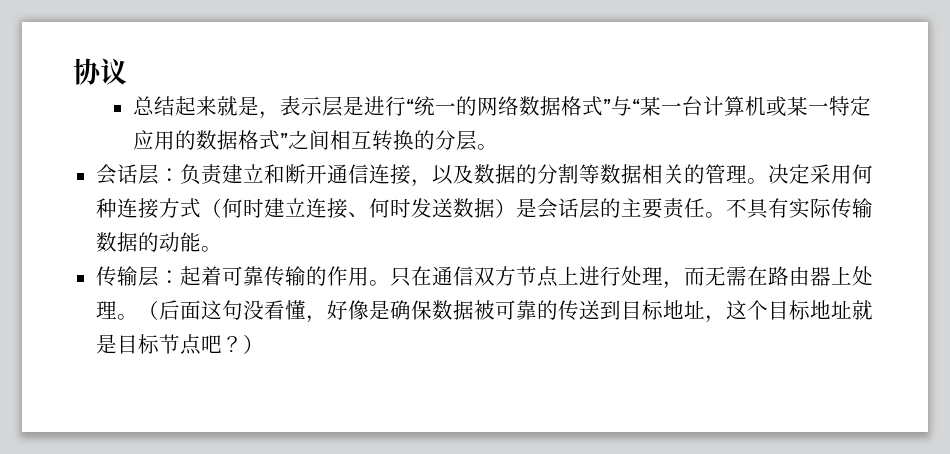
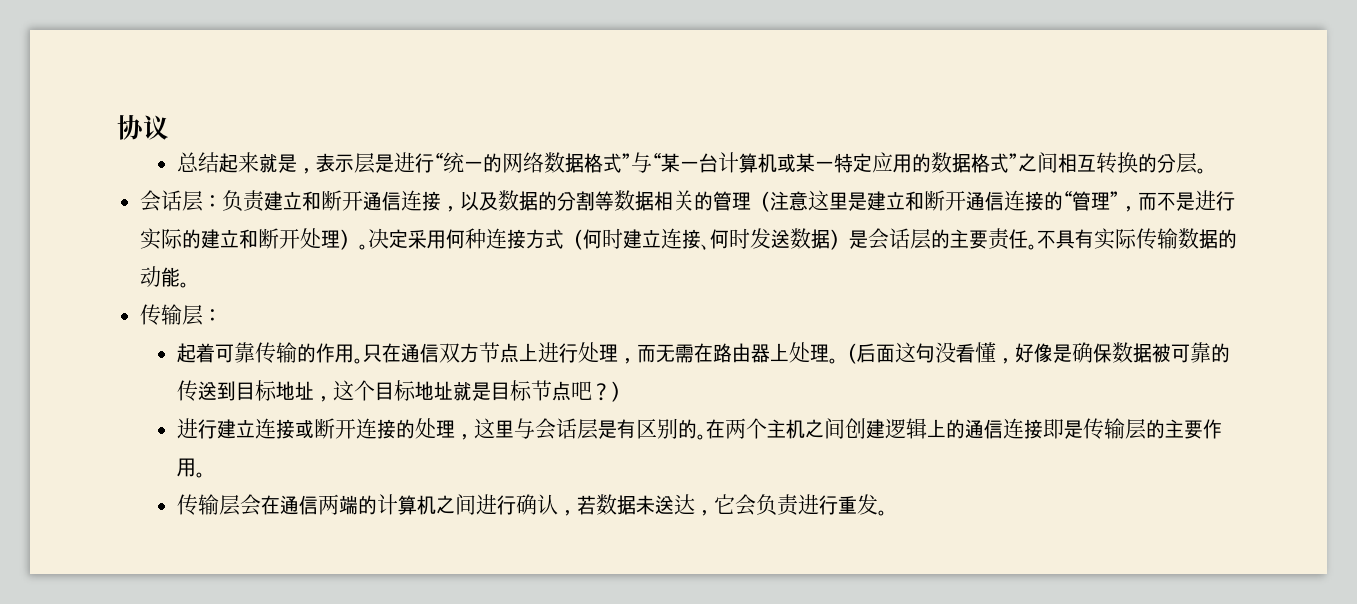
(747, 174) none -> [751,190,1236,212] [140,228,360,250] （注意这里是建立和断开通信连接的“管理”，而不是进行实际的建立和断开处理）
(180, 277) none -> (223, 315) //
(264, 344) none -> [176,418,1222,440] [176,458,205,478] [176,494,887,516] // 进行建立连接或断开连接的处理，这里与会话层是有区别的。在两个主机之间创建逻辑上的通信连接即是传输层的主要作用。 // 传输层会在通信两端的计算机之间进行确认，若数据未送达，它会负责进行重发。

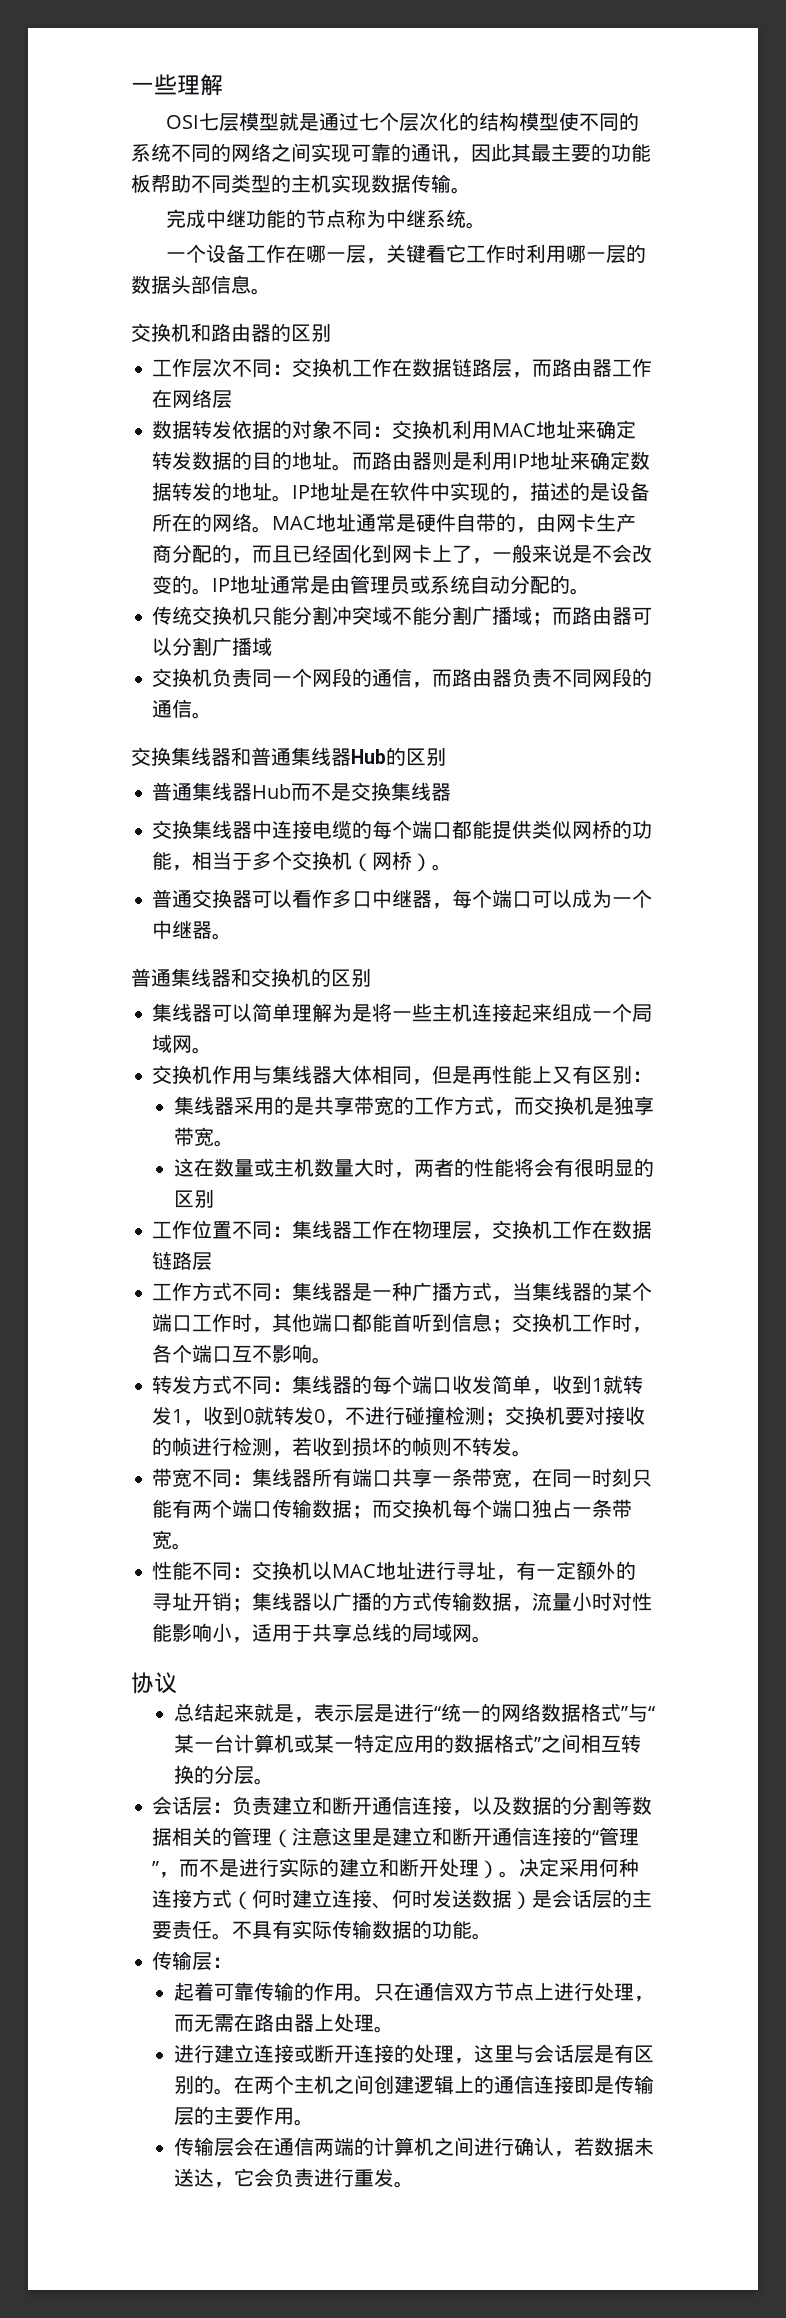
(117, 127) none -> [131,74,223,96] [166,112,640,132] [131,143,651,163] [131,174,471,194] [166,209,487,229] [166,244,647,264] [131,275,271,295] [131,323,331,342] [152,358,653,378] [152,389,233,409] [152,420,637,439] [152,451,651,471] [152,482,651,502] [152,513,637,533] [152,544,653,564] [152,575,591,595] [152,606,653,626] [152,637,273,656] [152,668,653,688] [152,699,213,719] [131,747,446,766] [152,782,452,801] [152,820,653,839] [152,851,453,872] [152,889,653,909] [152,920,233,940] [131,968,371,987] [152,1003,653,1022] [152,1034,213,1054] [152,1065,653,1085] [173,1096,654,1116] [173,1127,234,1147] [173,1158,654,1178] [173,1189,214,1208] [152,1220,653,1240] [152,1251,213,1271] [152,1282,653,1302] [152,1313,653,1333] [152,1344,333,1364] [152,1375,644,1395] [152,1406,646,1426] [152,1437,533,1457] [152,1468,653,1488] [152,1499,633,1519] [152,1530,193,1550] [152,1561,637,1581] [152,1592,653,1612] [152,1623,493,1643] 一些理解 // OSI七层模型就是通过七个层次化的结构模型使不同的系统不同的网络之间实现可靠的通讯，因此其最主要的功能板帮助不同类型的主机实现数据传输。 // 完成中继功能的节点称为中继系统。 // 一个设备工作在哪一层，关键看它工作时利用哪一层的数据头部信息。 // 交换机和路由器的区别 // 工作层次不同：交换机工作在数据链路层，而路由器工作在网络层 // 数据转发依据的对象不同：交换机利用MAC地址来确定转发数据的目的地址。而路由器则是利用IP地址来确定数据转发的地址。IP地址是在软件中实现的，描述的是设备所在的网络。MAC地址通常是硬件自带的，由网卡生产商分配的，而且已经固化到网卡上了，一般来说是不会改变的。IP地址通常是由管理员或系统自动分配的。 // 传统交换机只能分割冲突域不能分割广播域；而路由器可以分割广播域 // 交换机负责同一个网段的通信，而路由器负责不同网段的通信。 // 交换集线器和普通集线器Hub的区别 // 普通集线器Hub而不是交换集线器 // 交换集线器中连接电缆的每个端口都能提供类似网桥的功能，相当于多个交换机（网桥）。 // 普通交换器可以看作多口中继器，每个端口可以成为一个中继器。 // 普通集线器和交换机的区别 // 集线器可以简单理解为是将一些主机连接起来组成一个局域网。 // 交换机作用与集线器大体相同，但是再性能上又有区别： // 集线器采用的是共享带宽的工作方式，而交换机是独享带宽。 // 这在数量或主机数量大时，两者的性能将会有很明显的区别 // 工作位置不同：集线器工作在物理层，交换机工作在数据链路层 // 工作方式不同：集线器是一种广播方式，当集线器的某个端口工作时，其他端口都能首听到信息；交换机工作时，各个端口互不影响。 // 转发方式不同：集线器的每个端口收发简单，收到1就转发1，收到0就转发0，不进行碰撞检测；交换机要对接收的帧进行检测，若收到损坏的帧则不转发。 // 带宽不同：集线器所有端口共享一条带宽，在同一时刻只能有两个端口传输数据；而交换机每个端口独占一条带宽。 // 性能不同：交换机以MAC地址进行寻址，有一定额外的寻址开销；集线器以广播的方式传输数据，流量小时对性能影响小，适用于共享总线的局域网。 //
[140,266,162,287] 动 -> [432,1920,453,1939] 功
[837,342,1230,364] [176,380,630,402] （后面这句没看懂，好像是确保数据被可靠的传送到目标地址，这个目标地址就是目标节点吧？） -> (394, 2029) none

